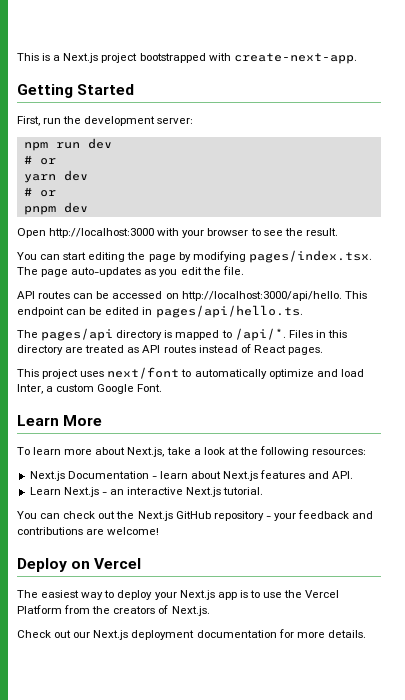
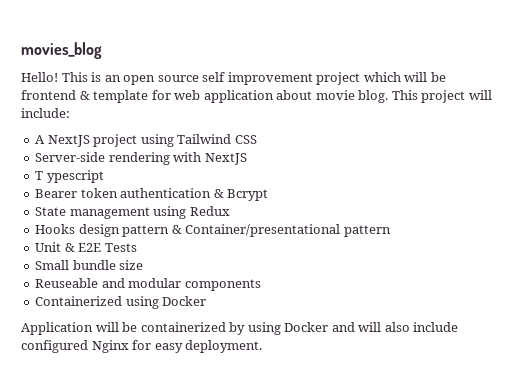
[17,53,357,64] [17,84,135,98] [17,116,194,126] [23,138,112,151] [23,155,56,165] [23,170,88,183] [23,187,56,197] [23,202,88,215] [17,228,338,238] [17,250,372,263] [17,266,244,277] [17,291,367,301] [17,305,303,318] [17,328,347,341] [17,344,323,355] [17,367,364,379] [17,384,163,394] [17,415,103,426] [17,446,367,457] [29,470,354,481] [29,487,264,497] [17,510,374,521] [17,527,160,535] [17,558,142,572] [17,590,340,600] [17,605,210,616] [17,629,366,640] This is a Next.js project bootstrapped with create-next-app. // Getting Started // First, run the development server: // npm run dev // # or // yarn dev // # or // pnpm dev // Open http://localhost:3000 with your browser to see the result. // You can start editing the page by modifying pages/index.tsx. The page auto-updates as you edit the file. // API routes can be accessed on http://localhost:3000/api/hello. This endpoint can be edited in pages/api/hello.ts. // The pages/api directory is mapped to /api/*. Files in this directory are treated as API routes instead of React pages. // This project uses next/font to automatically optimize and load Inter, a custom Google Font. // Learn More // To learn more about Next.js, take a look at the following resources: // Next.js Documentation - learn about Next.js features and API. // Learn Next.js - an interactive Next.js tutorial. // You can check out the Next.js GitHub repository - your feedback and contributions are welcome! // Deploy on Vercel // The easiest way to deploy your Next.js app is to use the Vercel Platform from the creators of Next.js. // Check out our Next.js deployment documentation for more details. -> [21,42,102,59] [21,72,446,85] [21,90,492,103] [21,108,70,118] [35,134,257,147] [35,152,247,165] [35,170,104,183] [35,188,269,201] [35,206,230,219] [35,224,391,237] [35,242,137,252] [35,260,144,270] [35,278,261,291] [35,296,207,309] [21,322,459,335] [21,340,263,353] movies_blog // Hello! This is an open source self improvement project which will be frontend & template for web application about movie blog. This project will include: // A NextJS project using Tailwind CSS // Server-side rendering with NextJS // T ypescript // Bearer token authentication & Bcrypt // State management using Redux // Hooks design pattern & Container/presentational pattern // Unit & E2E Tests // Small bundle size // Reuseable and modular components // Containerized using Docker // Application will be containerized by using Docker and will also include configured Nginx for easy deployment.

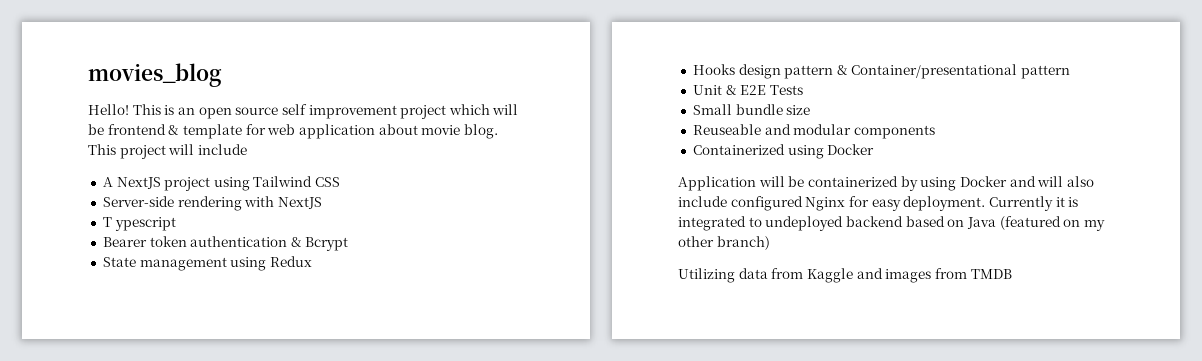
[21,108,70,118] include: -> [197,144,247,155] include
(263, 346) none -> [988,196,1079,211] [678,216,1105,231] [678,236,770,250] [678,268,1012,283] Currently it is integrated to undeployed backend based on Java (featured on my other branch) // Utilizing data from Kaggle and images from TMDB

